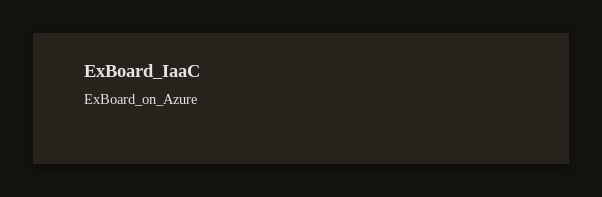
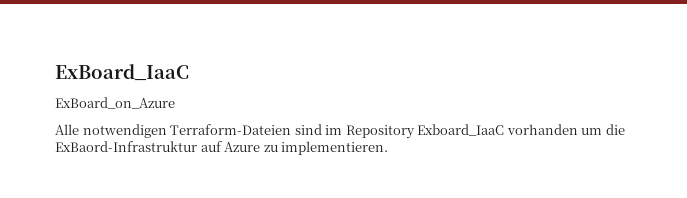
(197, 100) none -> [55,124,625,139] [55,141,389,155] // Alle notwendigen Terraform-Dateien sind im Repository Exboard_IaaC vorhanden um die ExBaord-Infrastruktur auf Azure zu implementieren.

